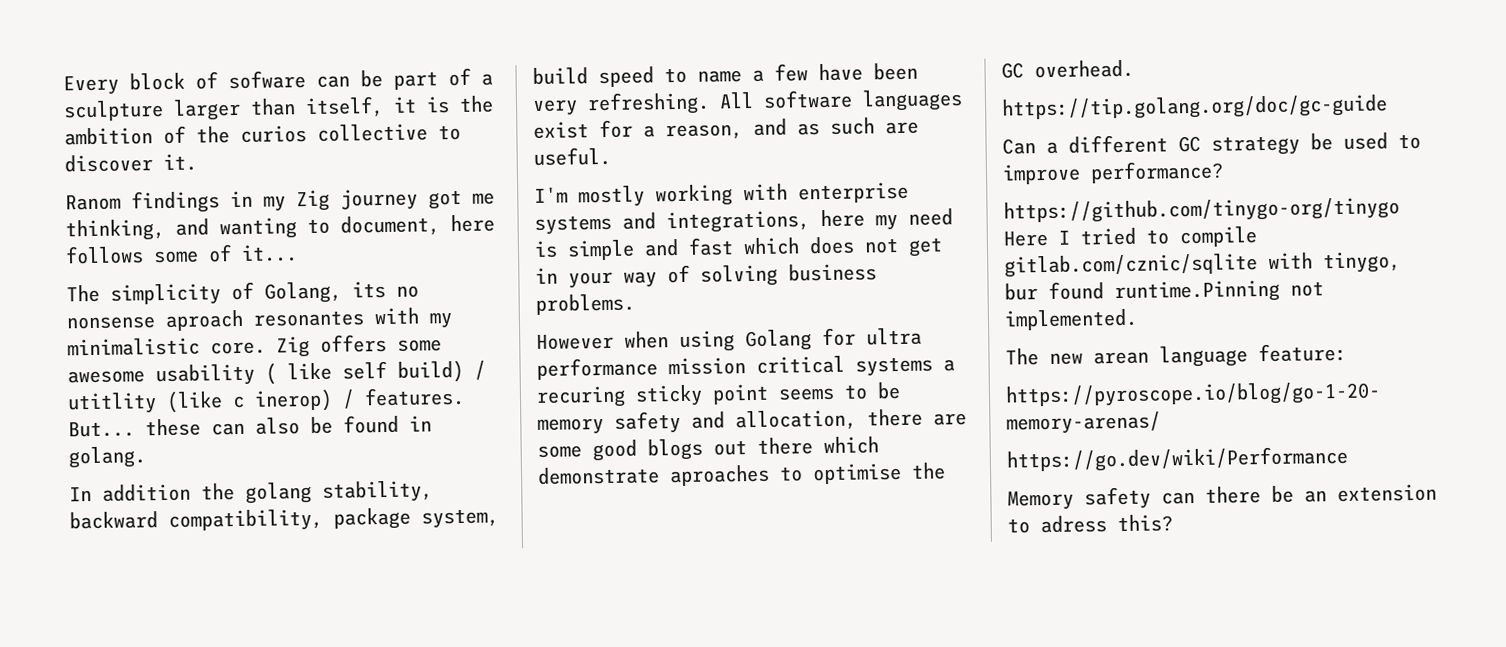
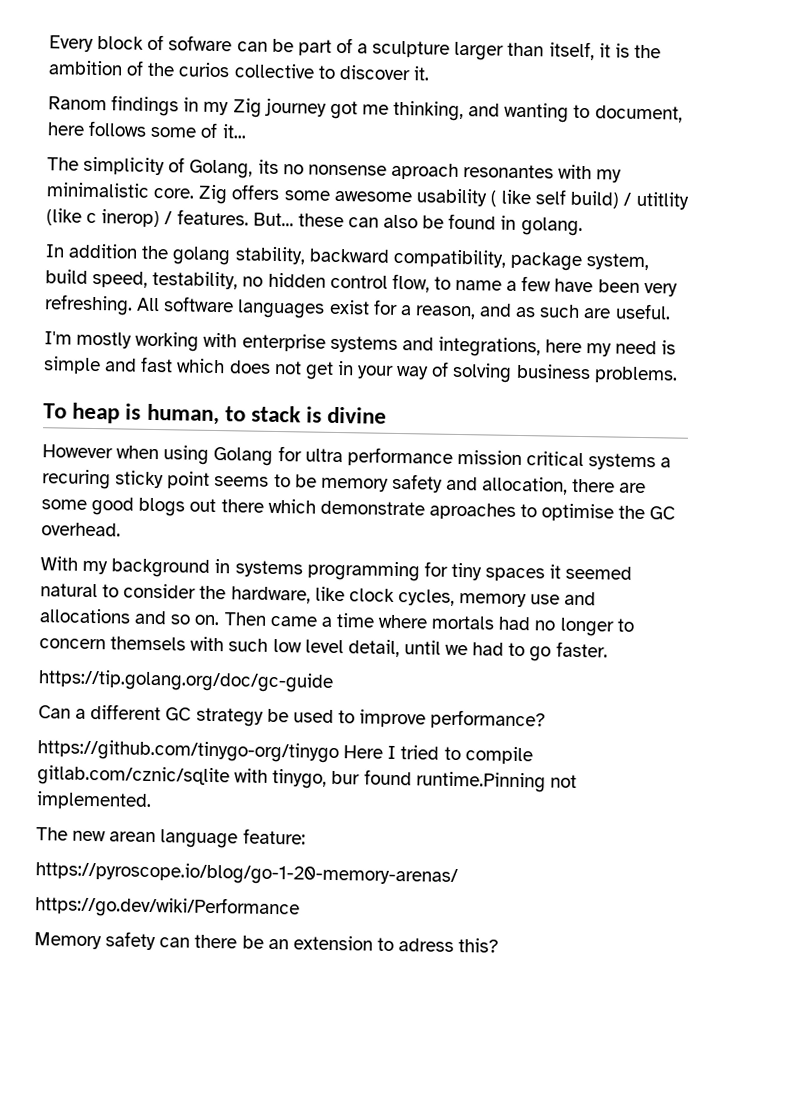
[598,66,654,88] speed -> [92,270,430,293] speed, testability, no hidden control flow,
(635, 304) none -> [43,402,388,426] // To heap is human, to stack is divine
(1134, 69) none -> [40,556,633,582] [40,583,597,608] [39,608,634,637] [39,636,608,662] // With my background in systems programming for tiny spaces it seemed natural to consider the hardware, like clock cycles, memory use and allocations and so on. Then came a time where mortals had no longer to concern themsels with such low level detail, until we had to go faster.

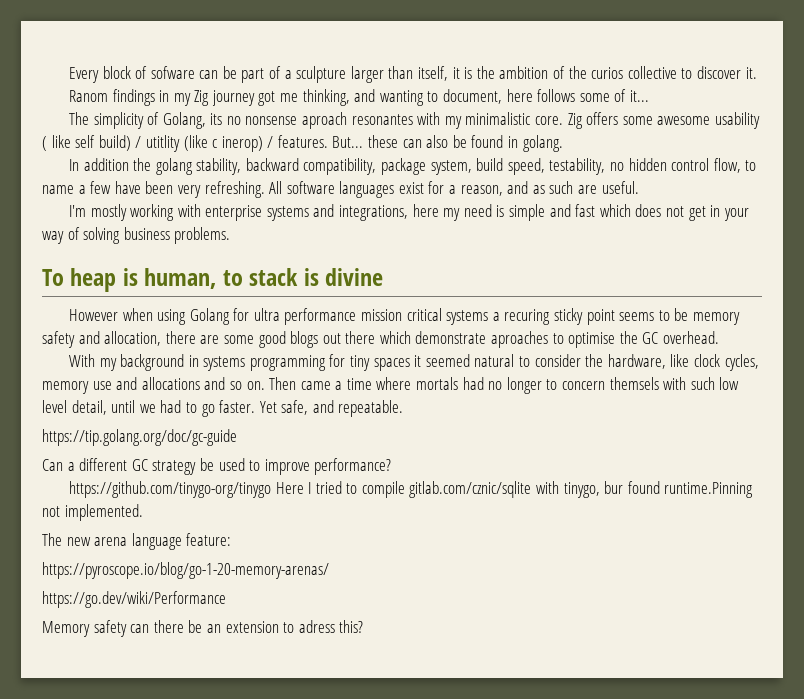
(608, 649) none -> [259,400,404,417] Yet safe, and repeatable.
[109,831,157,843] arean -> [94,537,128,546] arena

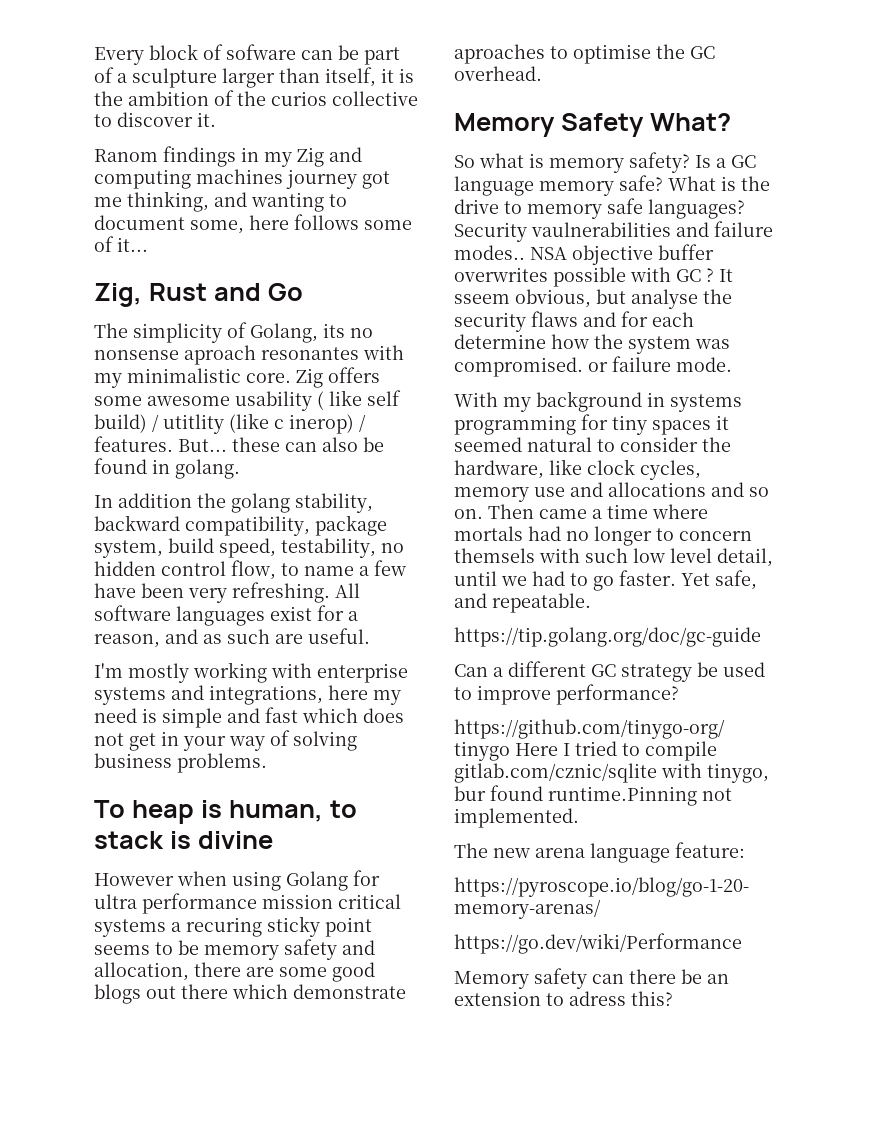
(210, 98) none -> [329,147,362,162] [94,169,283,189] and computing machines
[443,89,503,104] document, -> [94,215,244,234] document some,
(649, 96) none -> [94,283,303,307] // Zig, Rust and Go
(720, 337) none -> [454,113,731,137] [454,152,756,173] [454,175,770,196] [454,198,745,219] [454,221,773,242] [454,244,714,265] [454,267,733,287] [454,289,732,309] [454,311,694,332] [454,334,730,354] [454,356,732,377] // Memory Safety What? // So what is memory safety? Is a GC language memory safe? What is the drive to memory safe languages? Security vaulnerabilities and failure modes.. NSA objective buffer overwrites possible with GC ? It sseem obvious, but analyse the security flaws and for each determine how the system was compromised. or failure mode.

